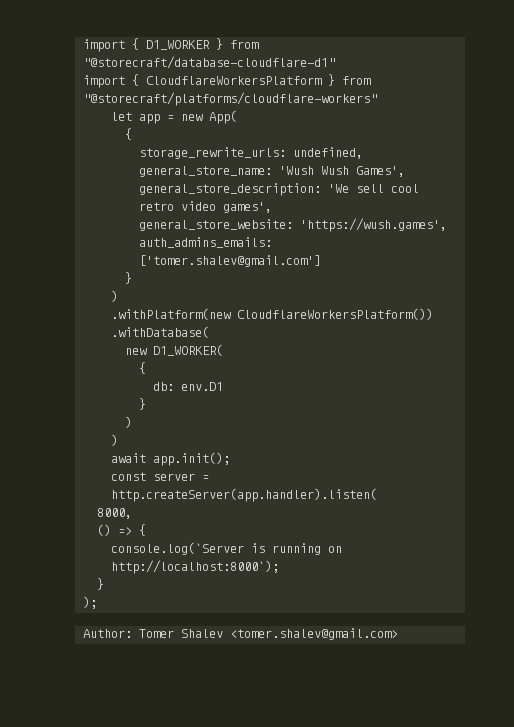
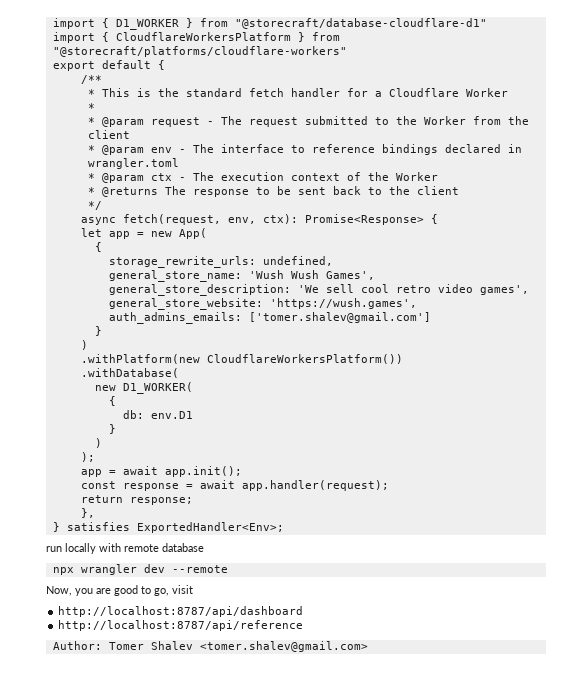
(378, 99) none -> [52,60,165,71] [80,75,102,84] [87,88,508,97] [87,103,95,111] [87,116,529,127] [87,130,130,139] [87,144,522,155] [87,158,179,169] [87,172,438,183] [87,186,459,197] [87,201,102,210] [80,214,438,225] // export default { // /** // * This is the standard fetch handler for a Cloudflare Worker // * // * @param request - The request submitted to the Worker from the client // * @param env - The interface to reference bindings declared in wrangler.toml // * @param ctx - The execution context of the Worker // * @returns The response to be sent back to the client // */ // async fetch(request, env, ctx): Promise<Response> {
[111,434,119,446] ) // -> [80,452,95,462] [80,469,116,477] ); // app =
[153,473,210,481] [111,488,378,502] [97,508,133,519] [97,524,147,536] [111,542,343,555] [111,560,280,574] [97,578,105,590] [83,596,98,609] server = http.createServer(app.handler).listen( // 8000, // () => { // console.log(`Server is running on http://localhost:8000`); // } // ); -> [122,480,389,491] [80,495,193,505] [80,508,95,518] [52,522,284,533] [46,543,204,554] [52,564,228,575] [46,585,193,596] [58,606,304,617] [58,620,304,631] response = await app.handler(request); // return response; // }, // } satisfies ExportedHandler<Env>; // run locally with remote database // npx wrangler dev --remote // Now, you are good to go, visit // http://localhost:8787/api/dashboard // http://localhost:8787/api/reference

